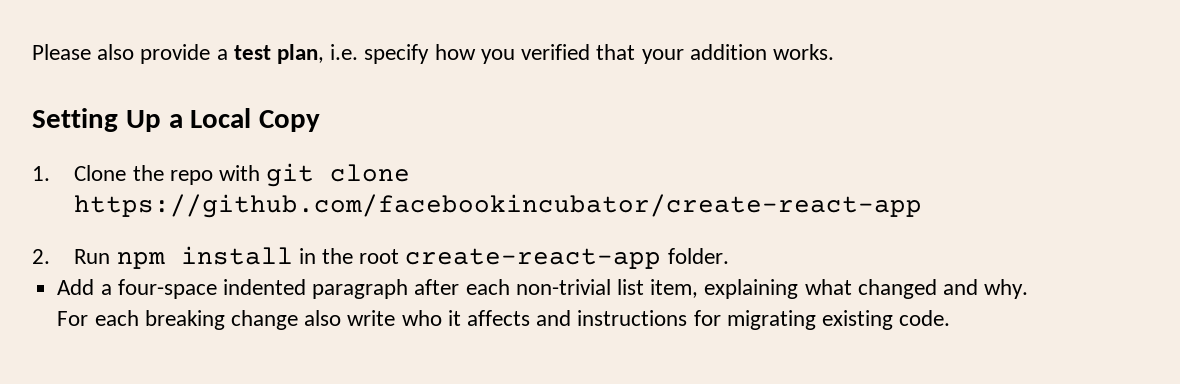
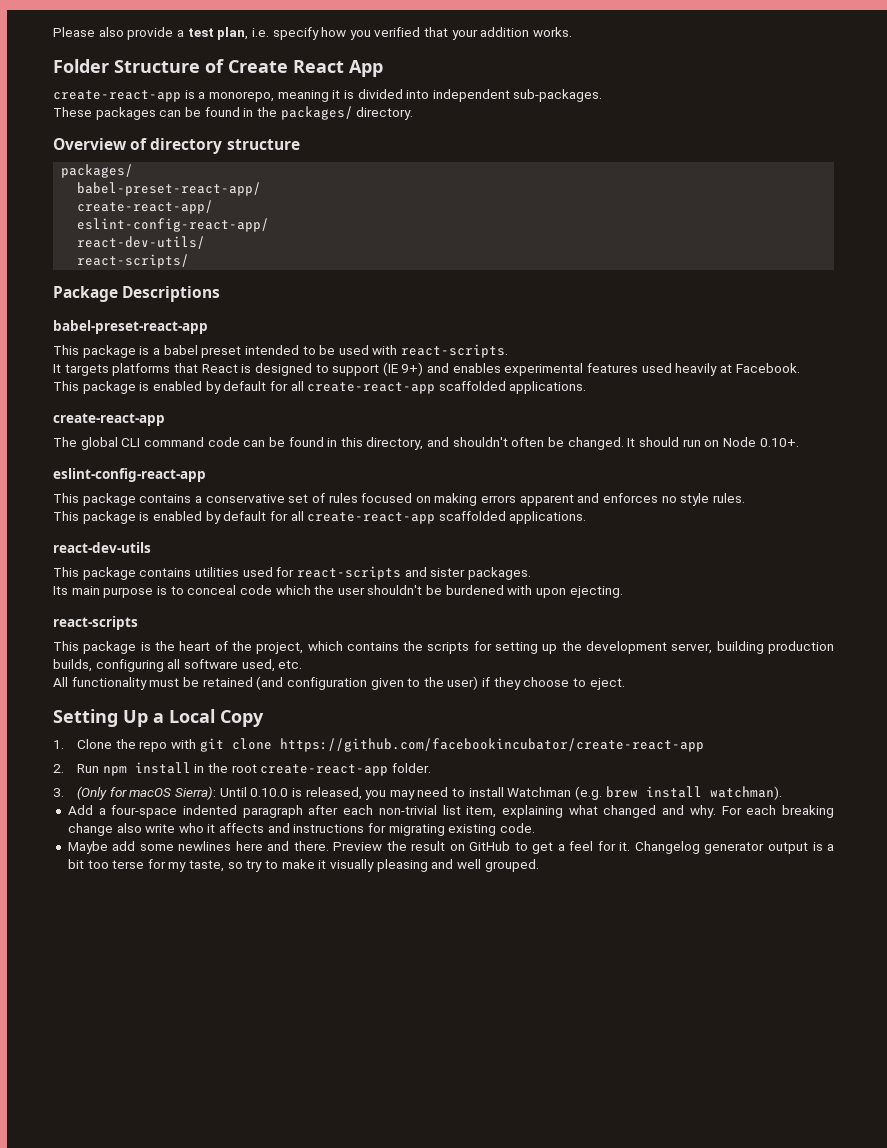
(834, 52) none -> [53,59,383,77] [53,89,603,102] [53,106,414,120] [53,138,300,154] [61,164,134,178] [77,182,262,196] [77,200,214,214] [77,218,270,232] [77,236,206,249] [77,254,190,268] [53,286,221,302] [53,320,208,334] [53,344,509,358] [53,362,800,376] [53,381,587,394] [53,413,165,426] [53,437,799,450] [53,468,206,482] [53,493,745,506] [53,511,587,524] [53,542,151,553] [53,566,531,580] [53,585,623,598] [53,616,138,630] [53,641,834,654] [53,659,303,672] [53,676,625,690] // Folder Structure of Create React App // create-react-app is a monorepo, meaning it is divided into independent sub-packages. // These packages can be found in the packages/ directory. // Overview of directory structure // packages/ // babel-preset-react-app/ // create-react-app/ // eslint-config-react-app/ // react-dev-utils/ // react-scripts/ // Package Descriptions // babel-preset-react-app // This package is a babel preset intended to be used with react-scripts. // It targets platforms that React is designed to support (IE 9+) and enables experimental features used heavily at Facebook. // This package is enabled by default for all create-react-app scaffolded applications. // create-react-app // The global CLI command code can be found in this directory, and shouldn't often be changed. It should run on Node 0.10+. // eslint-config-react-app // This package contains a conservative set of rules focused on making errors apparent and enforces no style rules. // This package is enabled by default for all create-react-app scaffolded applications. // react-dev-utils // This package contains utilities used for react-scripts and sister packages. // Its main purpose is to conceal code which the user shouldn't be burdened with upon ejecting. // react-scripts // This package is the heart of the project, which contains the scripts for setting up the development server, building production builds, configuring all software used, etc. // All functionality must be retained (and configuration given to the user) if they choose to eject.
(729, 256) none -> [53,786,782,800] // 3. (Only for macOS Sierra): Until 0.10.0 is released, you may need to install Watchman (e.g. brew install watchman).
(951, 318) none -> [67,841,834,854] [67,859,539,872] // Maybe add some newlines here and there. Preview the result on GitHub to get a feel for it. Changelog generator output is a bit too terse for my taste, so try to make it visually pleasing and well grouped.

